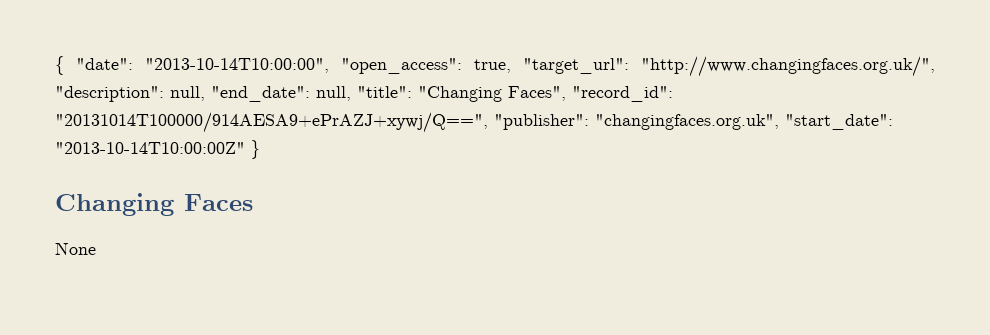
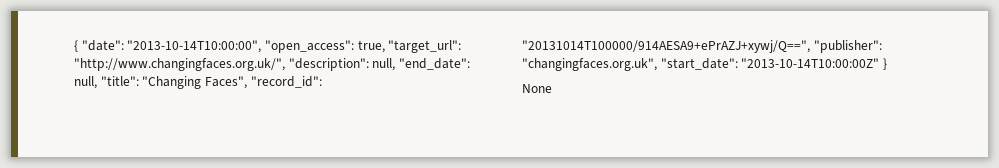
[55,193,253,216] // Changing Faces -> (887, 64) none

